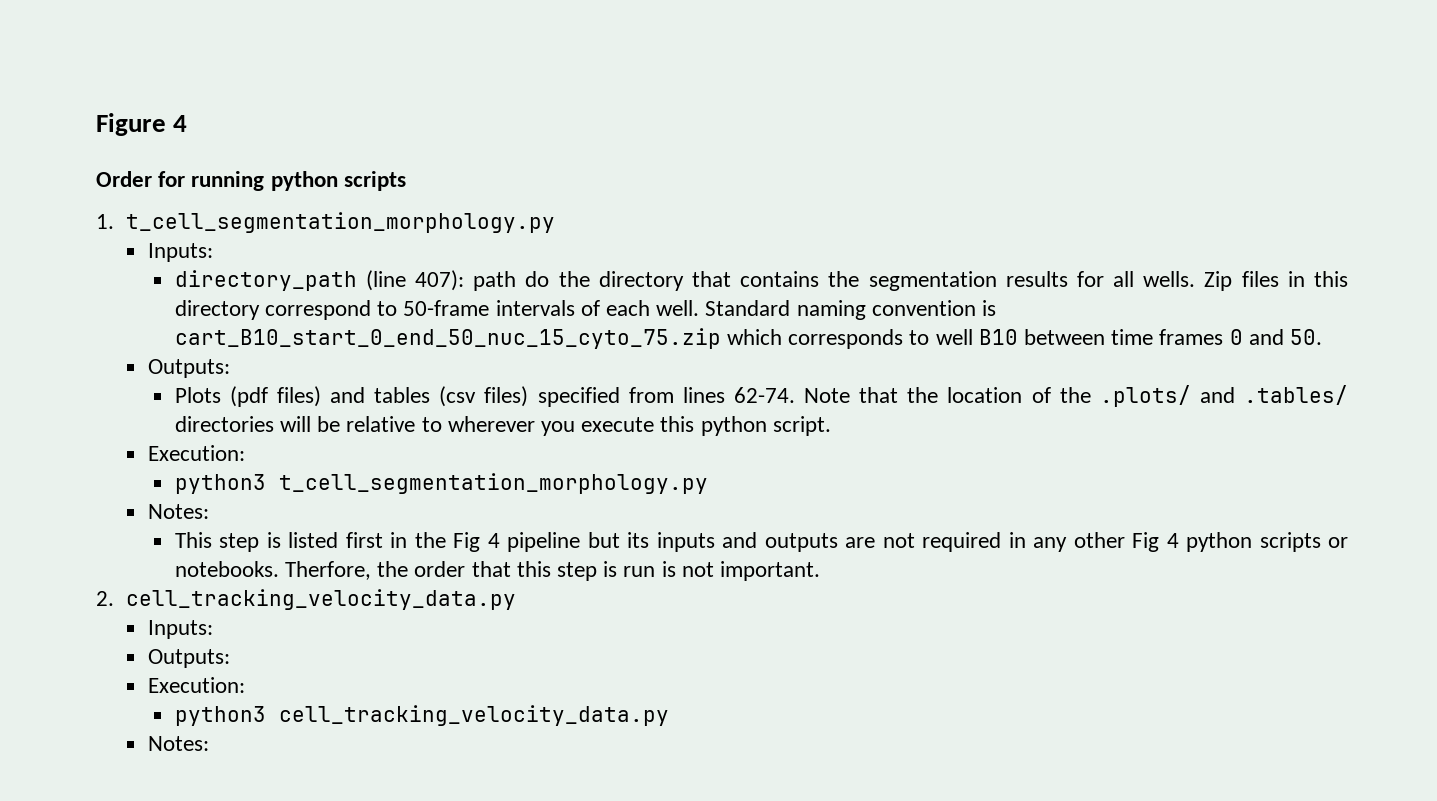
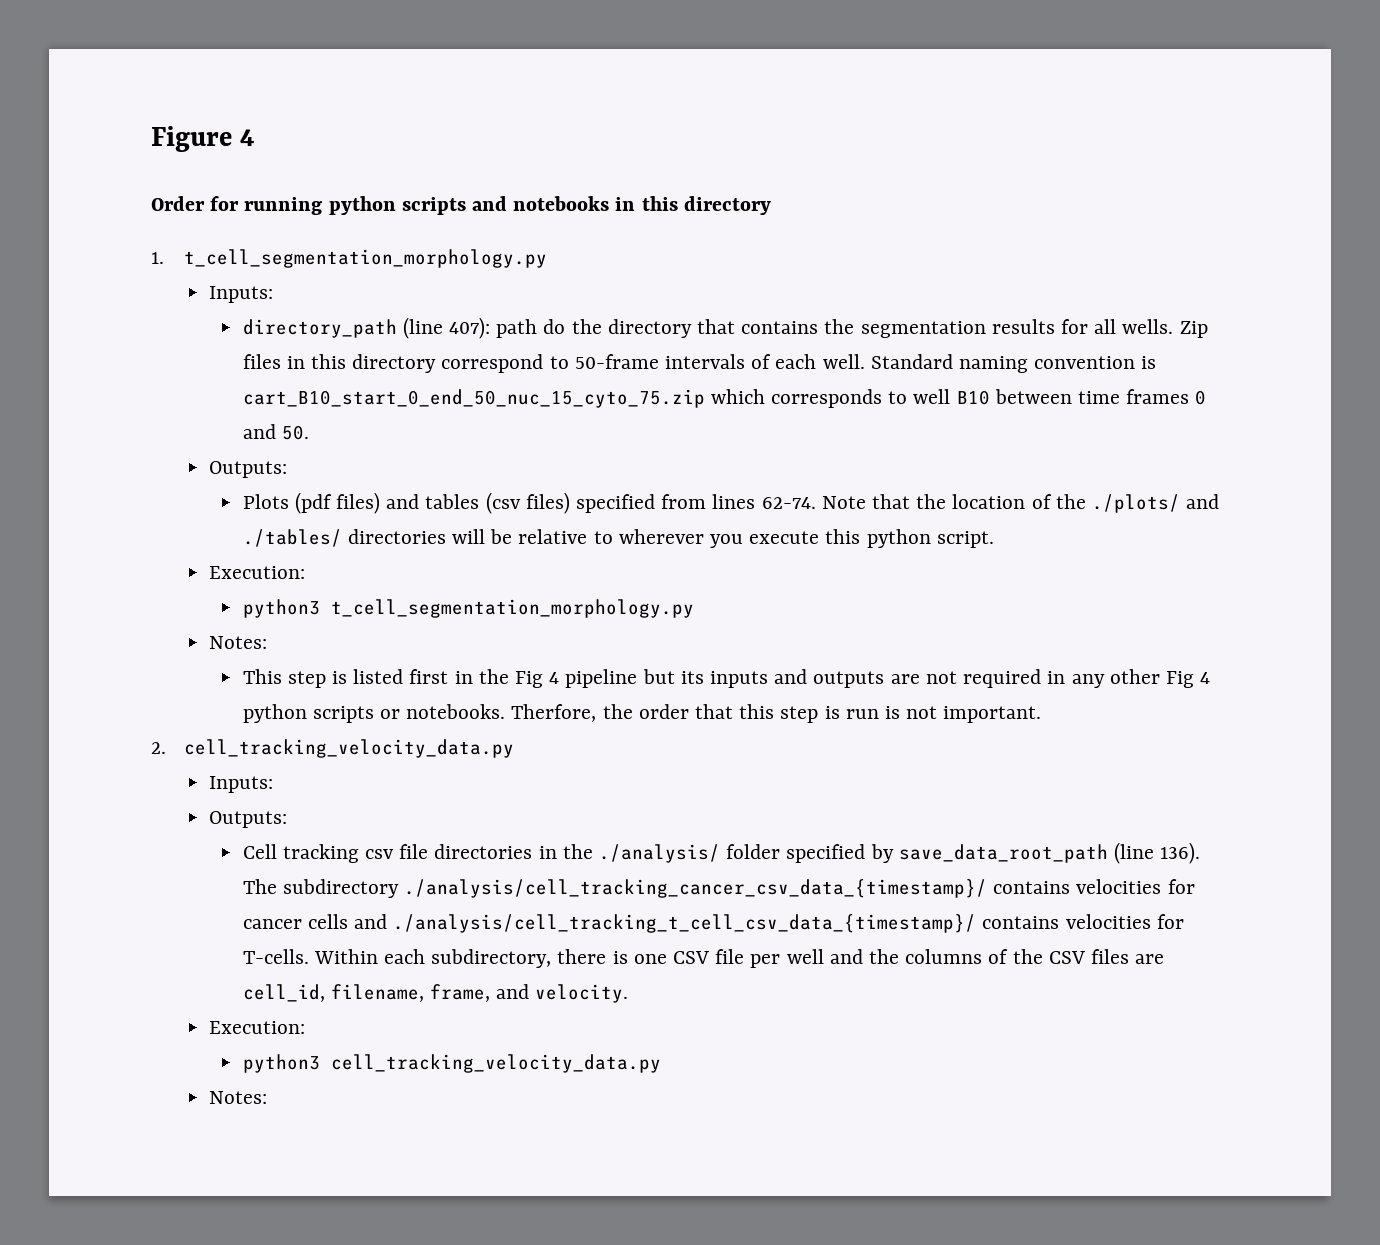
(406, 181) none -> [472,196,771,215] and notebooks in this directory
[1099,385,1348,407] .plots/ and .tables/ -> [1092,494,1220,513] [242,529,342,547] ./plots/ and ./tables/
(231, 658) none -> [242,842,1201,864] [242,879,1195,898] [242,914,1184,933] [242,949,1165,968] [242,984,629,1003] // Cell tracking csv file directories in the ./analysis/ folder specified by save_data_root_path (line 136). The subdirectory ./analysis/cell_tracking_cancer_csv_data_{timestamp}/ contains velocities for cancer cells and ./analysis/cell_tracking_t_cell_csv_data_{timestamp}/ contains velocities for T-cells. Within each subdirectory, there is one CSV file per well and the columns of the CSV files are cell_id, filename, frame, and velocity.

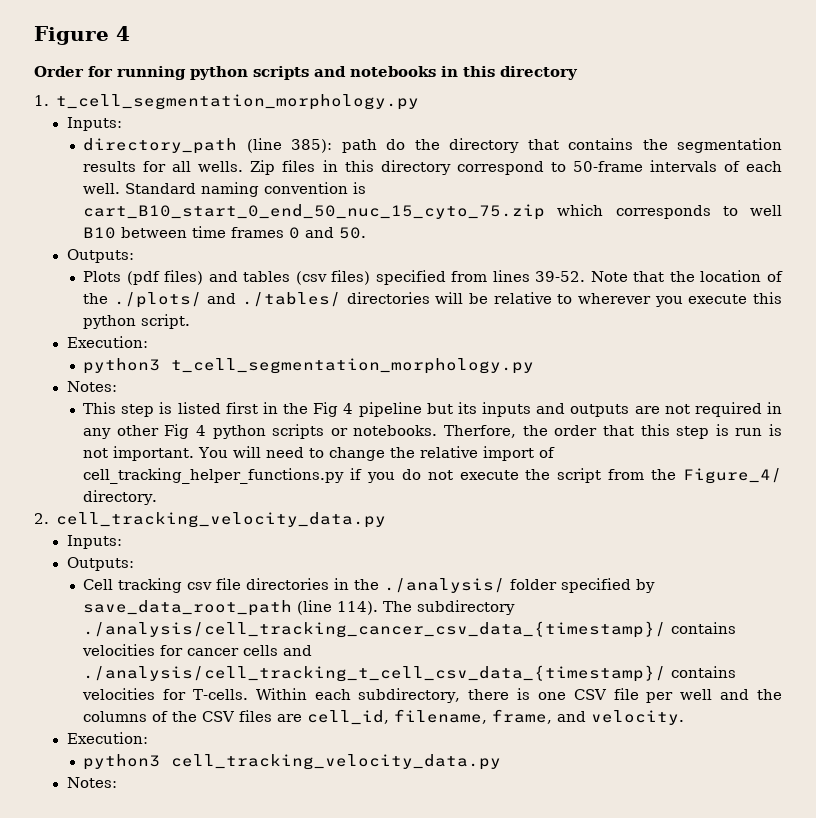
[448,317,490,339] 407): -> [291,139,333,153] 385):
[761,497,816,509] 62-74. -> [535,271,586,282] 39-52.
(1042, 714) none -> [198,446,556,461] [83,468,782,484] [83,490,158,505] You will need to change the relative import of cell_tracking_helper_functions.py if you do not execute the script from the Figure_4/ directory.
[1160,842,1201,864] 136). -> [337,601,379,615] 114).

